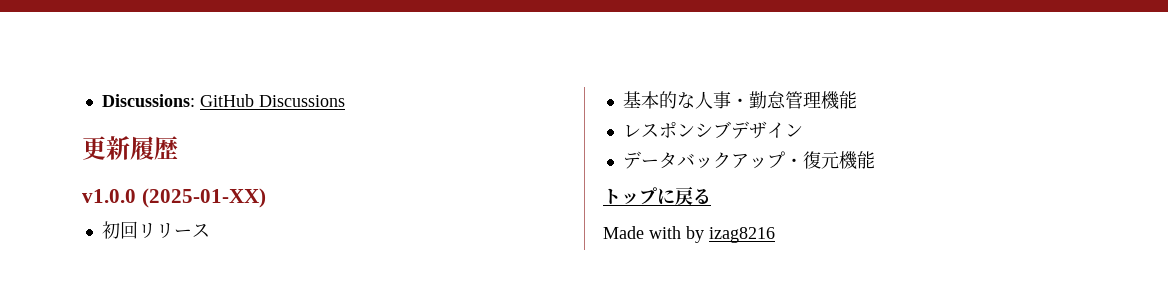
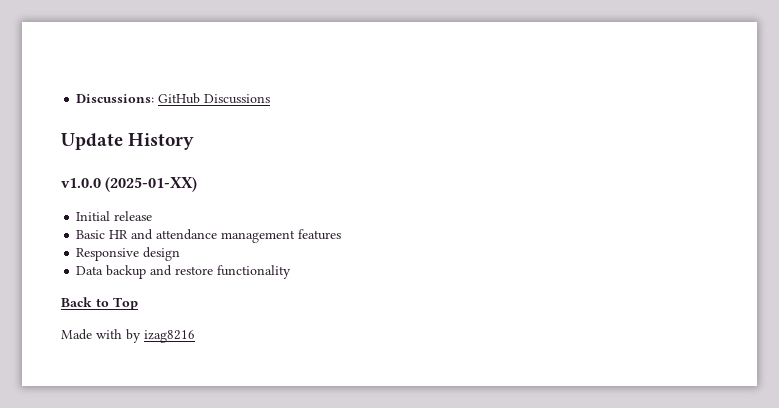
[82,136,178,160] 更新履歴 -> [61,133,195,150] Update History
[101,221,210,239] [622,91,857,110] [622,121,803,139] [622,151,875,170] [603,186,711,205] 初回リリース // 基本的な人事・勤怠管理機能 // レスポンシブデザイン // データバックアップ・復元機能 // トップに戻る -> [76,211,153,221] [76,229,342,243] [76,247,181,261] [76,265,292,279] [61,297,138,310] Initial release // Basic HR and attendance management features // Responsive design // Data backup and restore functionality // Back to Top

